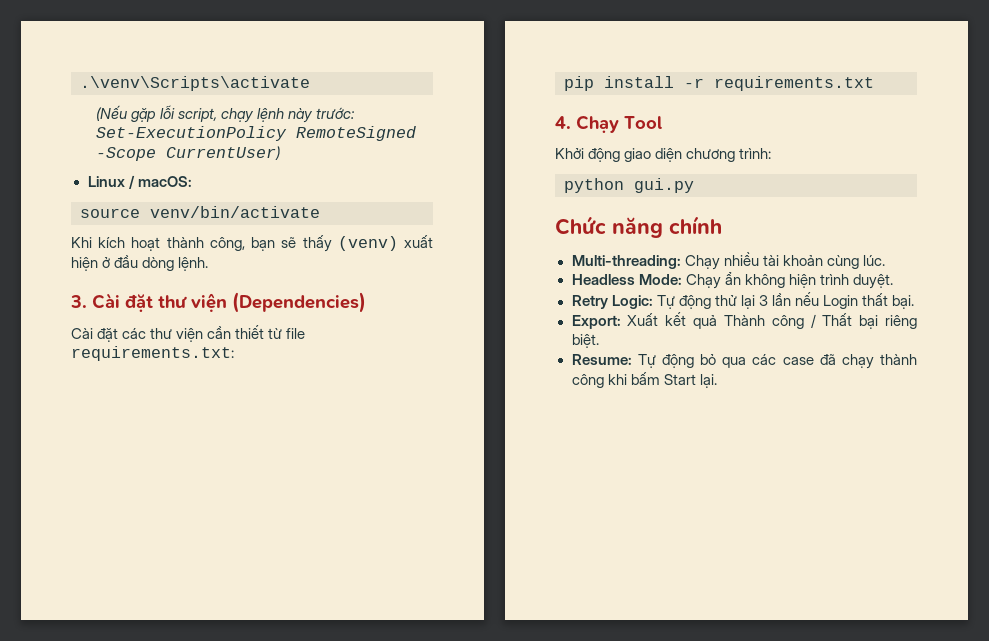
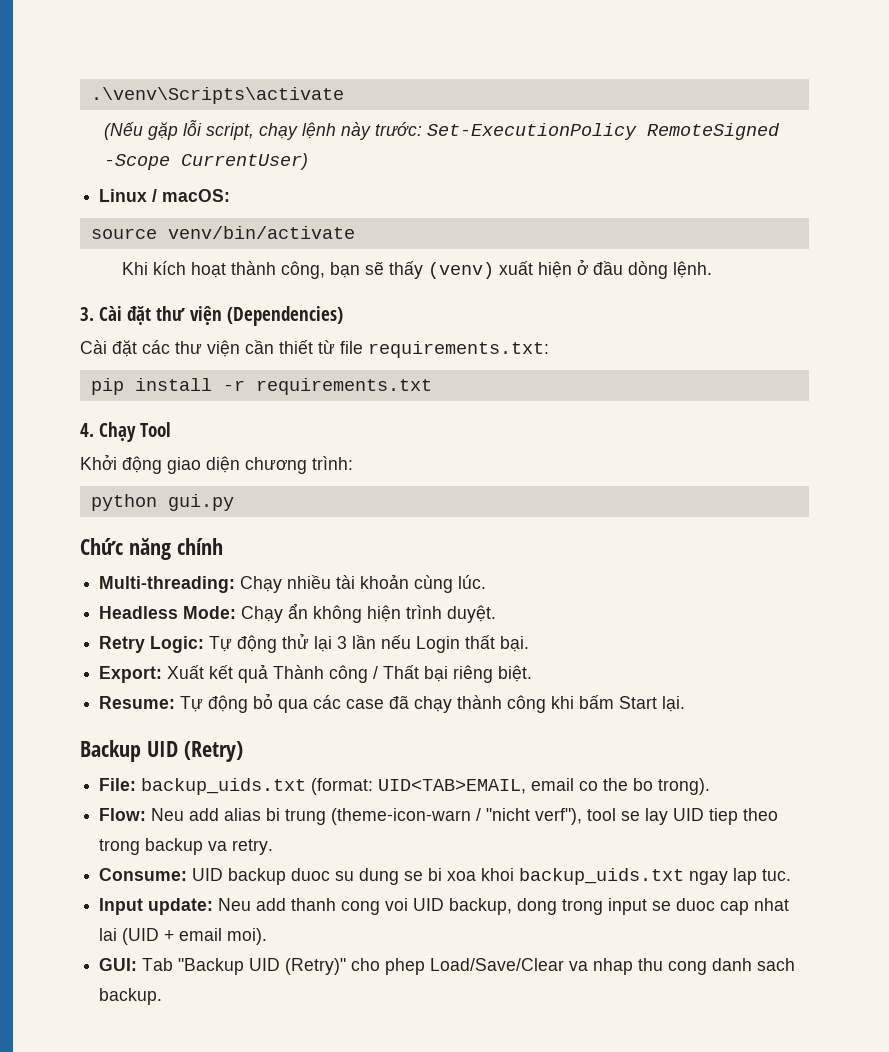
(717, 381) none -> [80,740,243,762] [99,778,711,795] [99,808,779,825] [99,838,274,855] [99,868,792,885] [99,898,790,915] [99,928,268,945] [99,958,796,975] [99,988,163,1005] // Backup UID (Retry) // File: backup_uids.txt (format: UID<TAB>EMAIL, email co the bo trong). // Flow: Neu add alias bi trung (theme-icon-warn / "nicht verf"), tool se lay UID tiep theo trong backup va retry. // Consume: UID backup duoc su dung se bi xoa khoi backup_uids.txt ngay lap tuc. // Input update: Neu add thanh cong voi UID backup, dong trong input se duoc cap nhat lai (UID + email moi). // GUI: Tab "Backup UID (Retry)" cho phep Load/Save/Clear va nhap thu cong danh sach backup.

